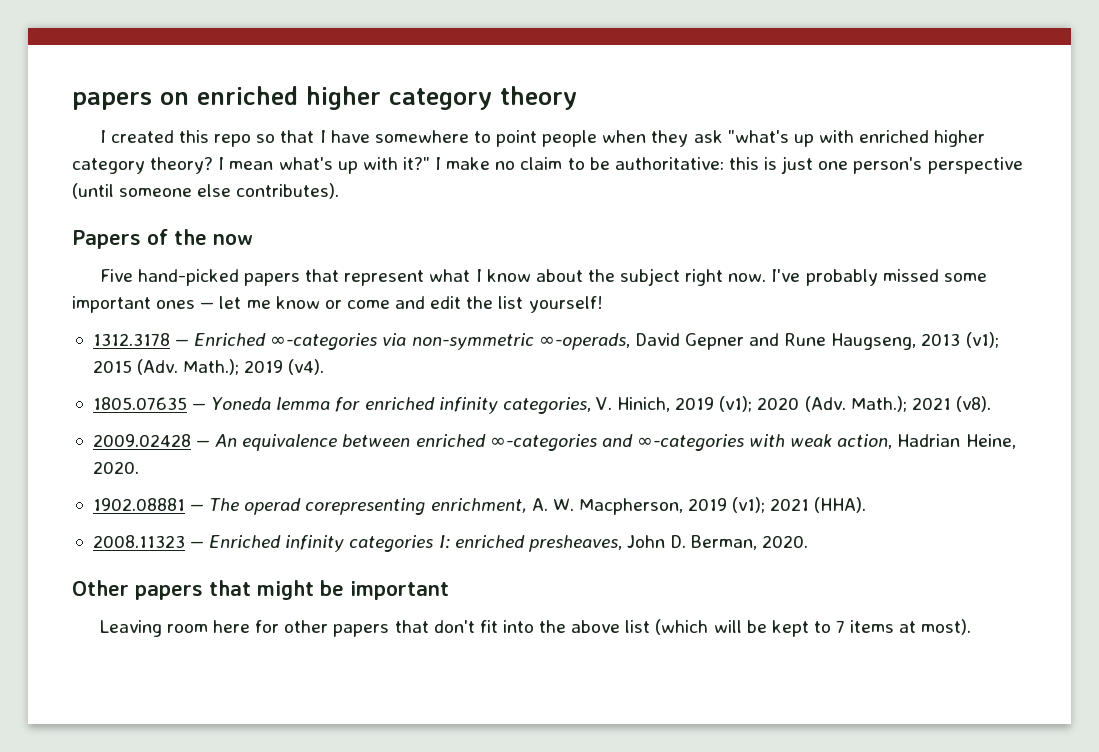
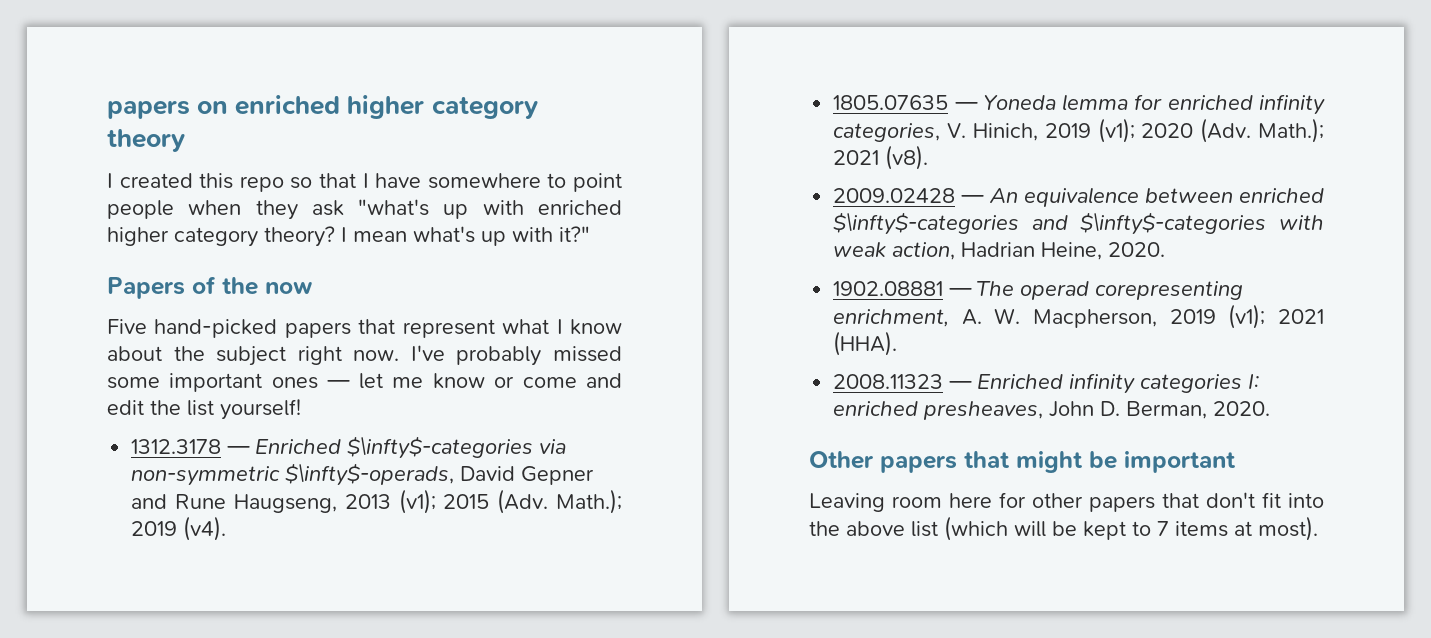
[435,156,1023,174] [72,183,340,199] I make no claim to be authoritative: this is just one person's perspective (until someone else contributes). -> (590, 234) none
[270,333,378,350] ∞-categories -> [347,436,534,459] $\infty$-categories
[538,333,630,350] ∞-operads, -> [285,463,455,486] $\infty$-operads,
[489,434,744,451] ∞-categories and ∞-categories -> [833,212,1267,235] $\infty$-categories and $\infty$-categories

